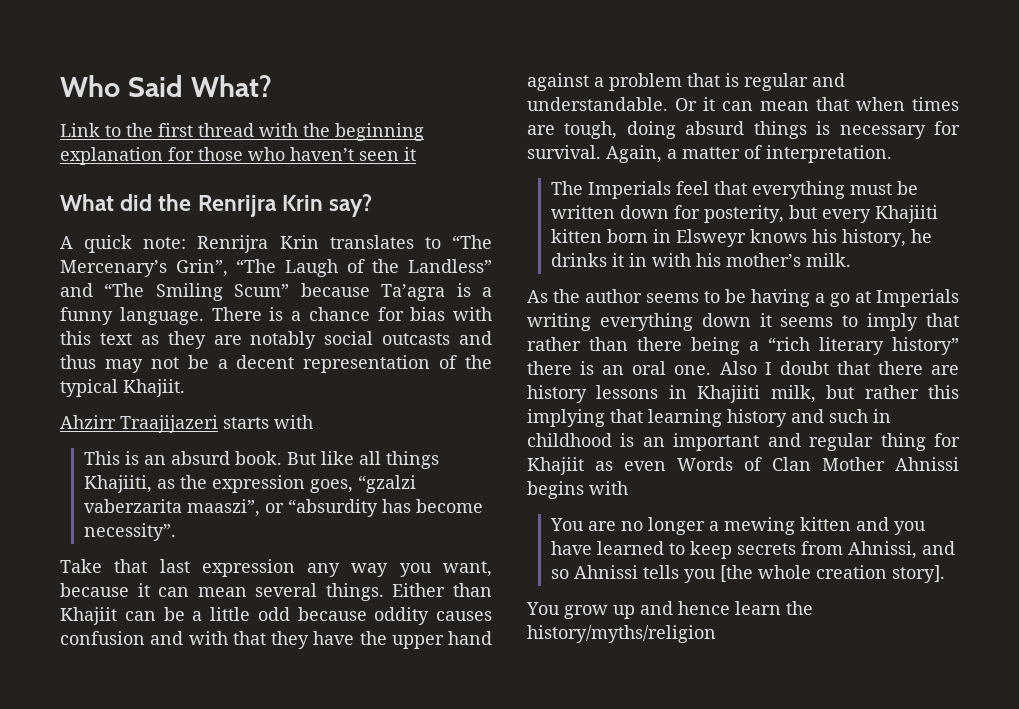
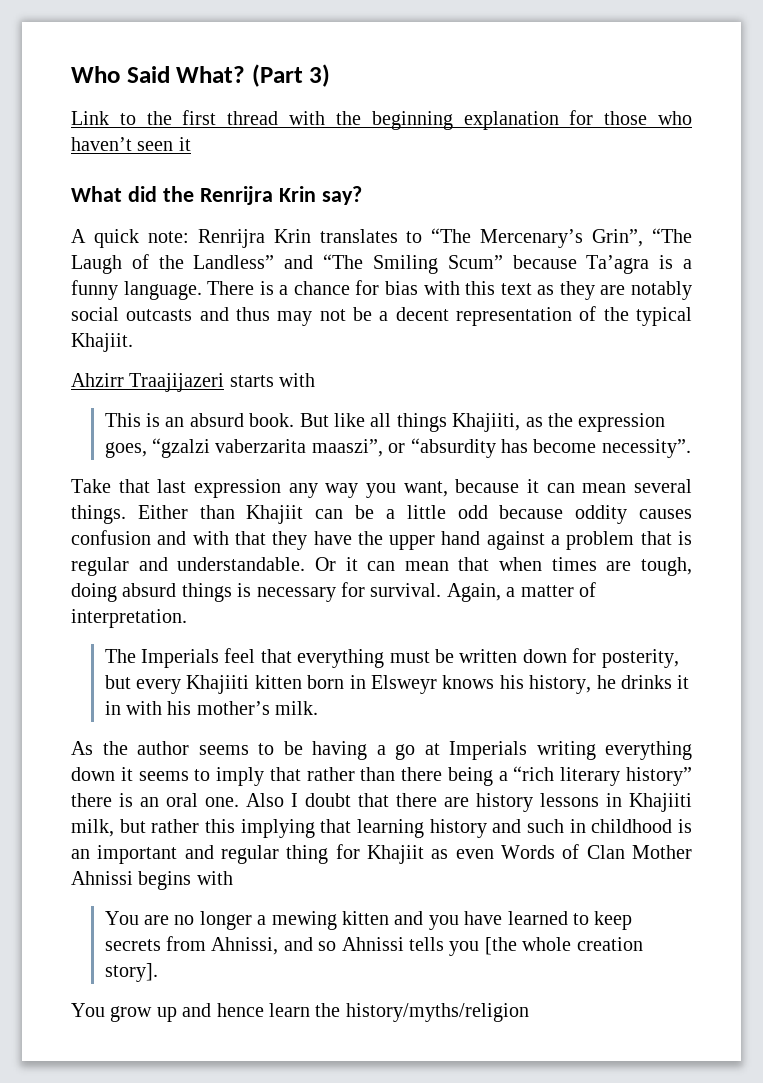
(272, 86) none -> [251,64,331,87] (Part 3)

